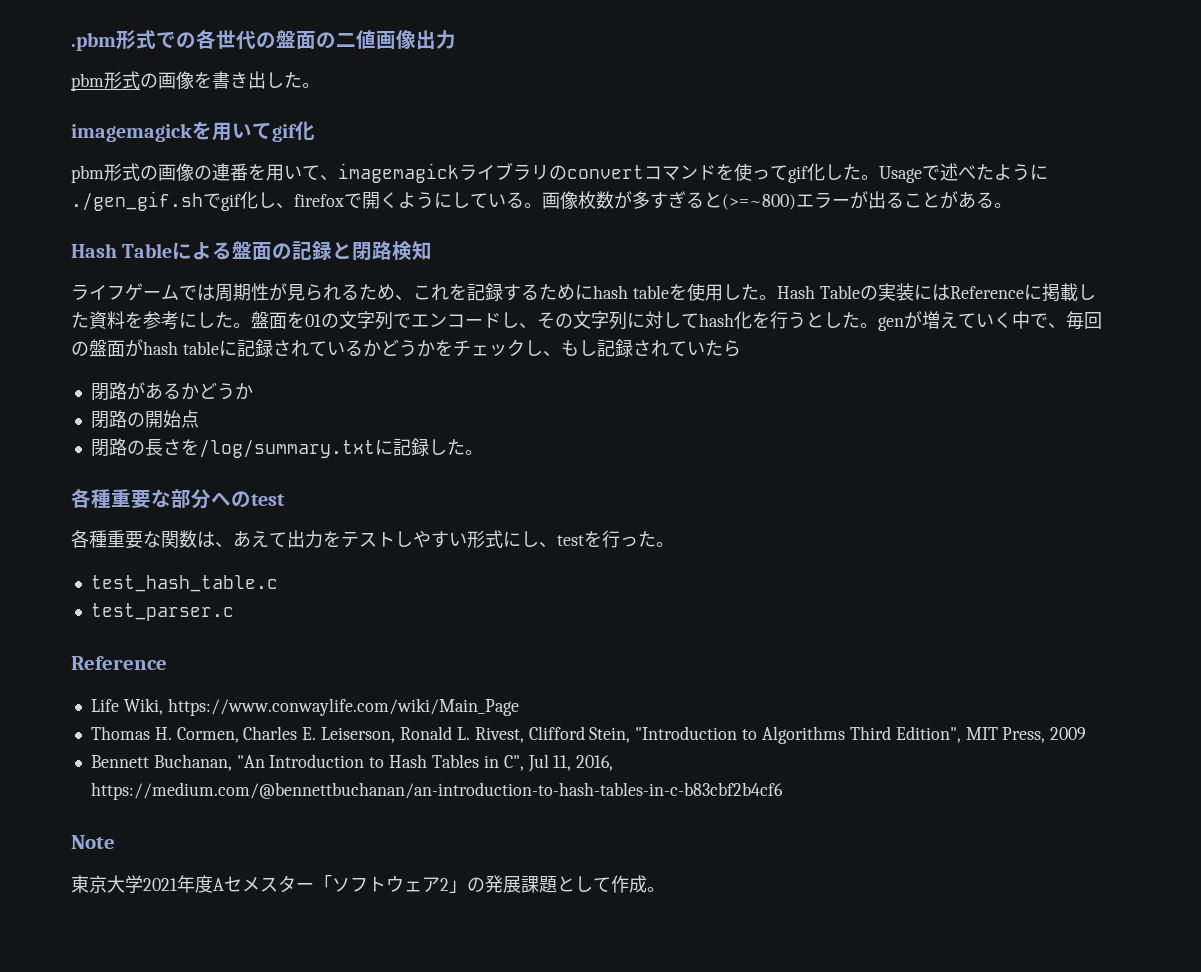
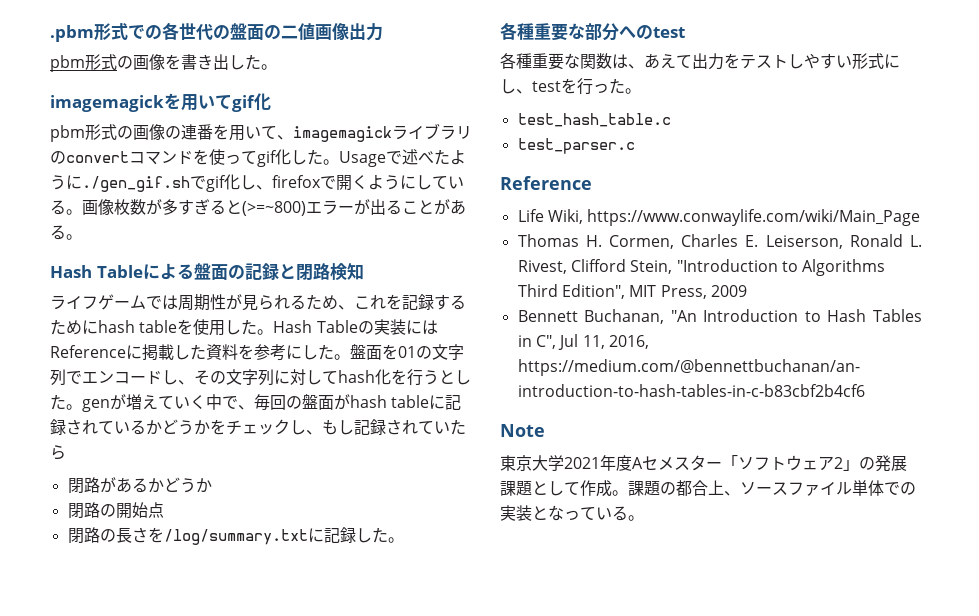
(665, 889) none -> [628,480,916,496] [500,505,644,521] 課題の都合上、ソースファイル単体での実装となっている。

